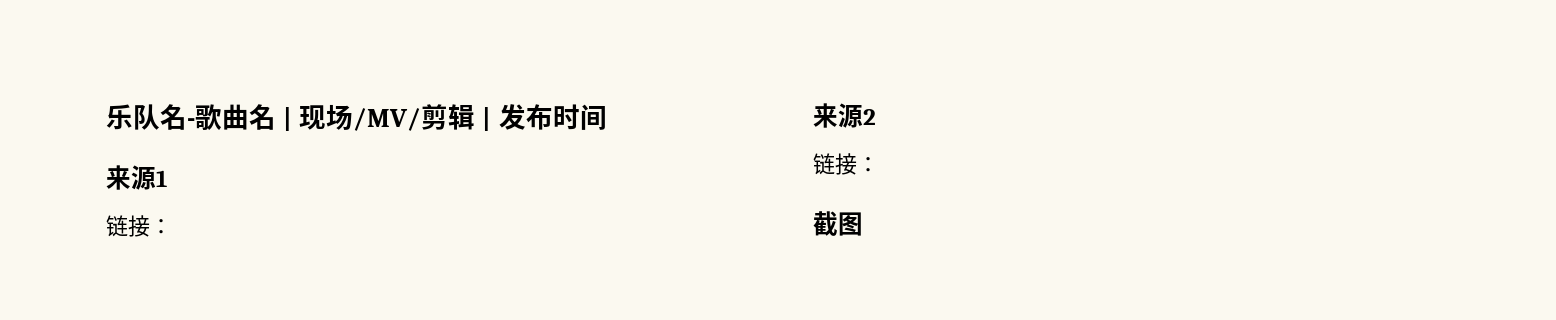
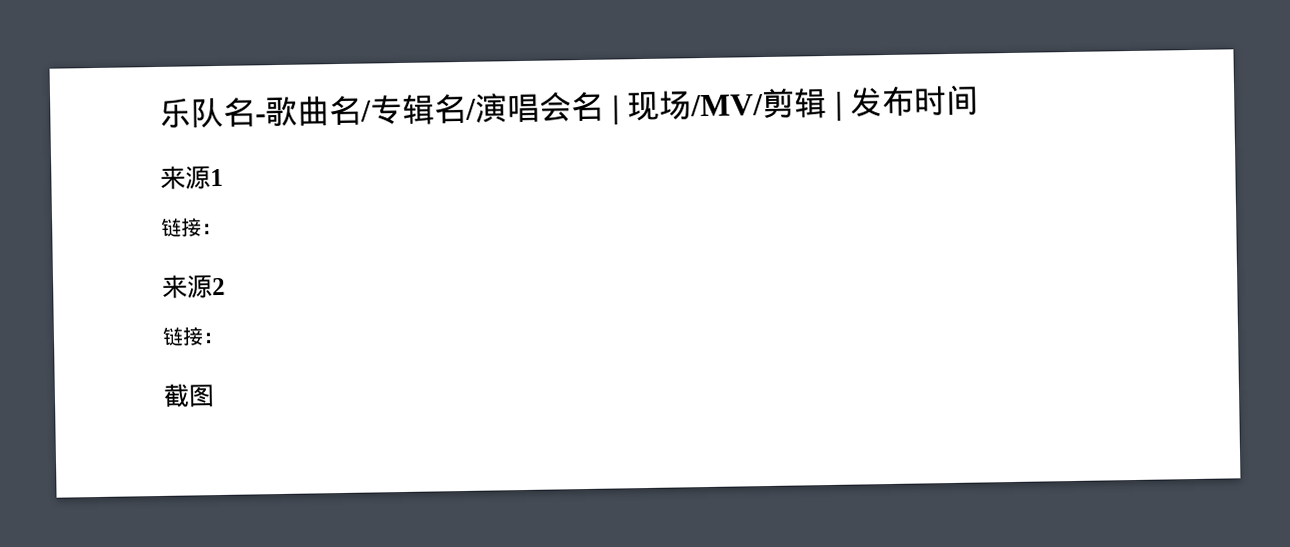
(276, 117) none -> [360,91,604,125] /专辑名/演唱会名

